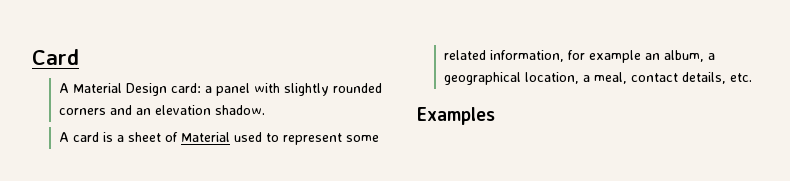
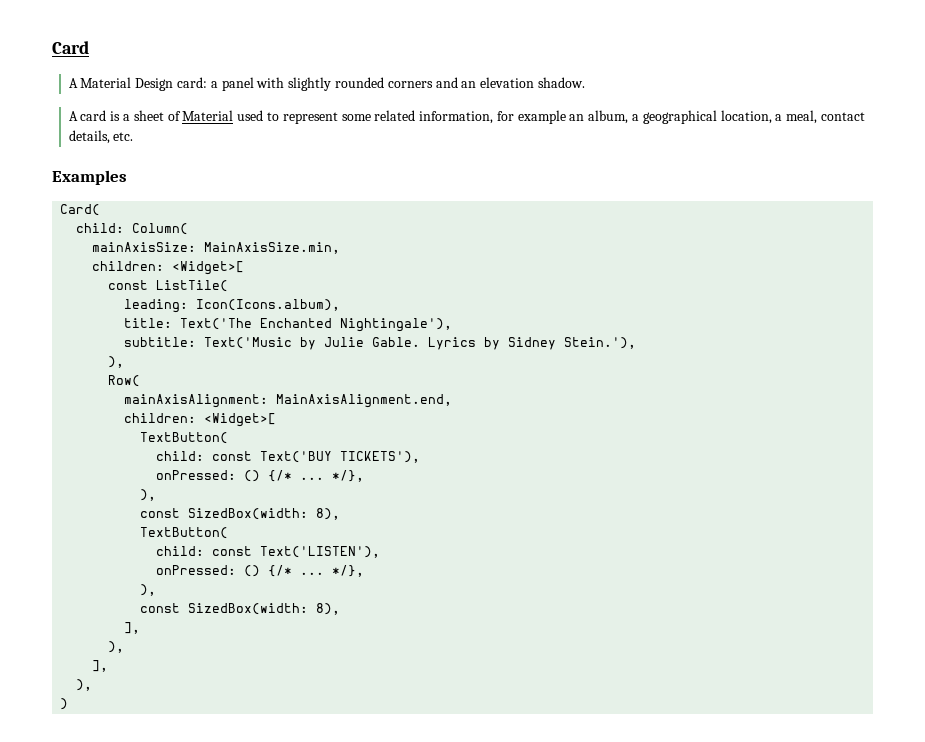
(495, 116) none -> [60,204,101,216] [76,223,189,235] [92,242,341,254] [92,261,245,275] [108,280,229,292] [124,299,341,313] [124,318,453,332] [124,337,637,350] [108,356,125,368] [108,375,141,387] [124,394,453,408] [124,413,277,427] [140,432,229,444] [156,451,421,463] [156,470,365,482] [140,489,157,501] [140,508,341,520] [140,527,229,539] [156,546,381,558] [156,565,365,577] [140,584,157,596] [140,603,341,615] [124,622,141,634] [108,641,125,653] [92,660,109,672] [76,679,93,691] [60,698,69,710] // Card( // child: Column( // mainAxisSize: MainAxisSize.min, // children: <Widget>[ // const ListTile( // leading: Icon(Icons.album), // title: Text('The Enchanted Nightingale'), // subtitle: Text('Music by Julie Gable. Lyrics by Sidney Stein.'), // ), // Row( // mainAxisAlignment: MainAxisAlignment.end, // children: <Widget>[ // TextButton( // child: const Text('BUY TICKETS'), // onPressed: () {/* ... */}, // ), // const SizedBox(width: 8), // TextButton( // child: const Text('LISTEN'), // onPressed: () {/* ... */}, // ), // const SizedBox(width: 8), // ], // ), // ], // ), // )

